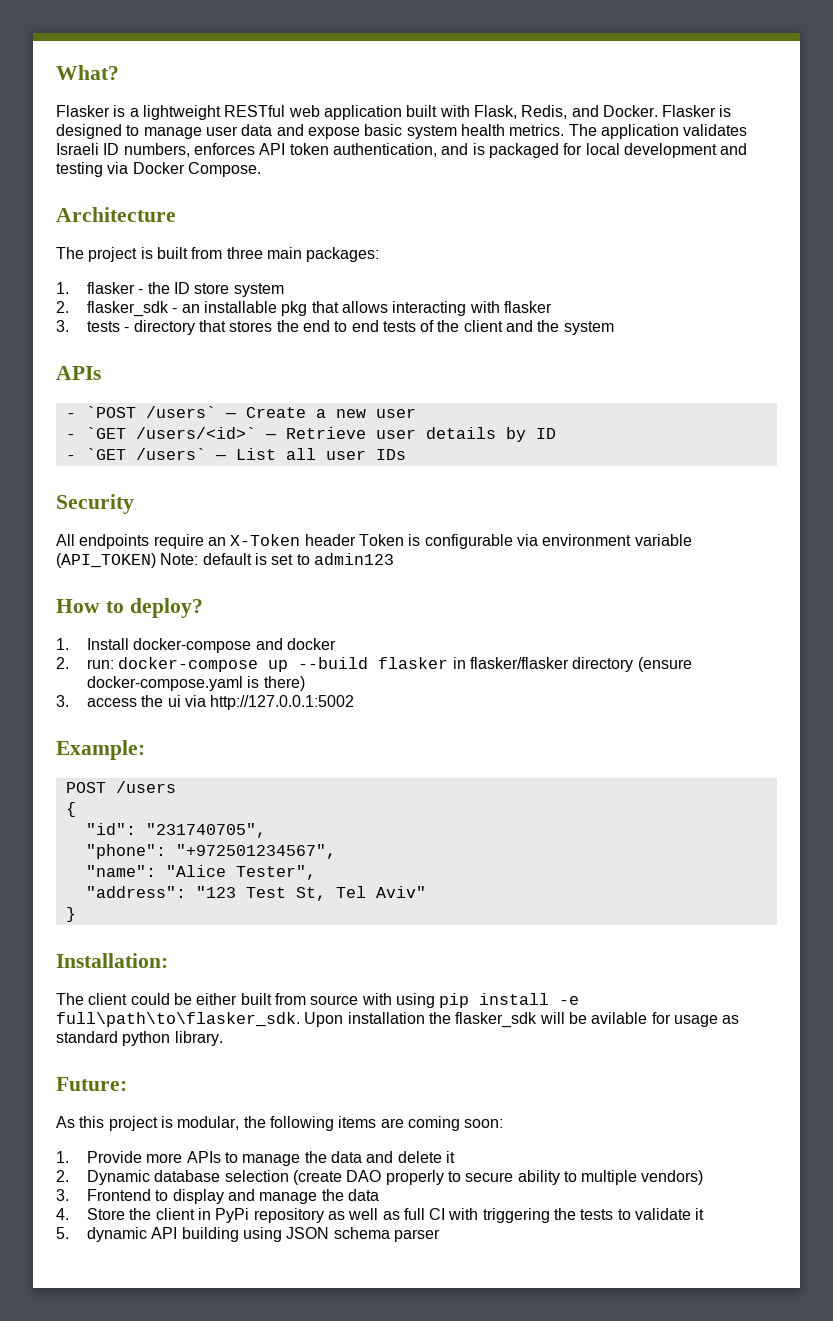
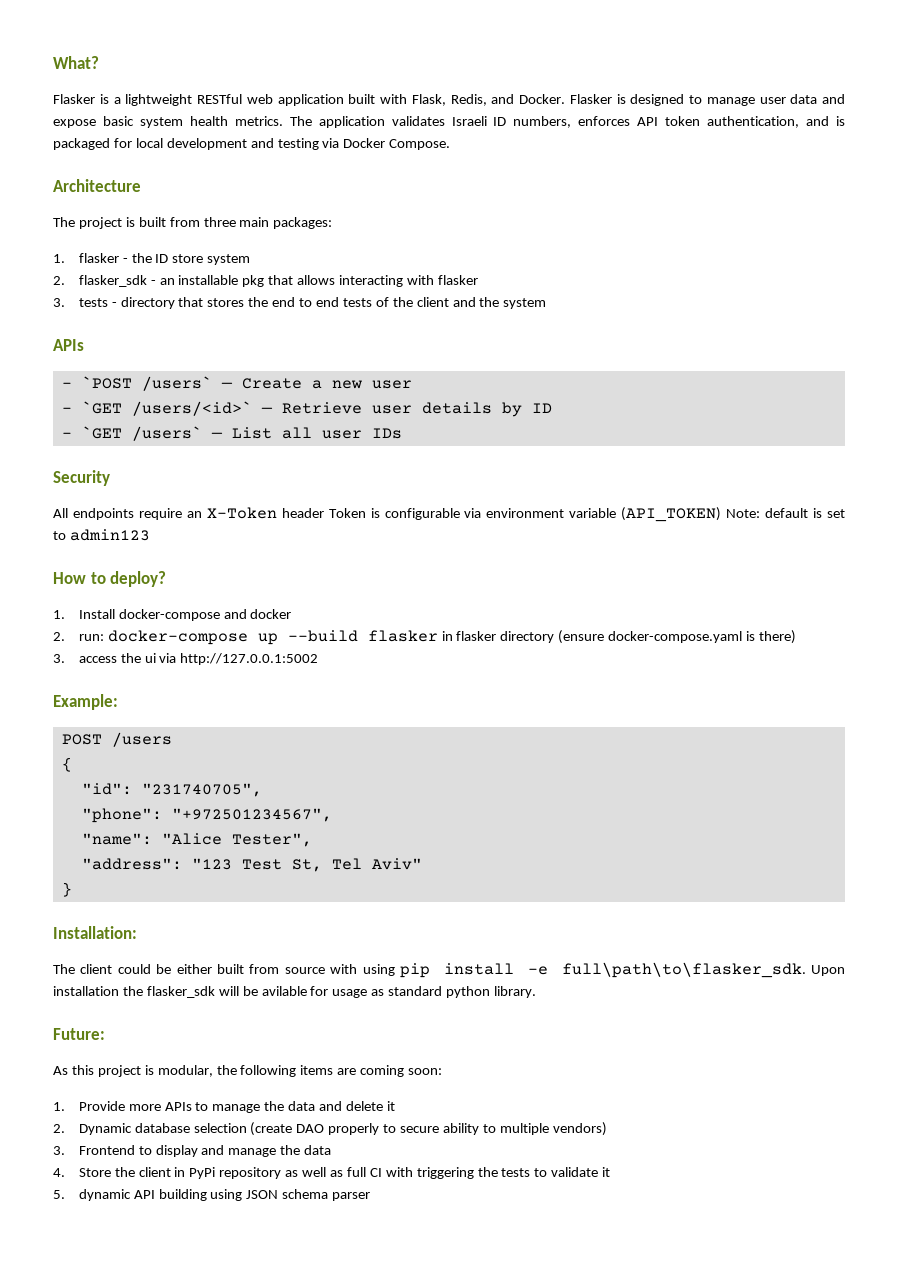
[469,657,569,669] flasker/flasker -> [456,631,497,641] flasker

